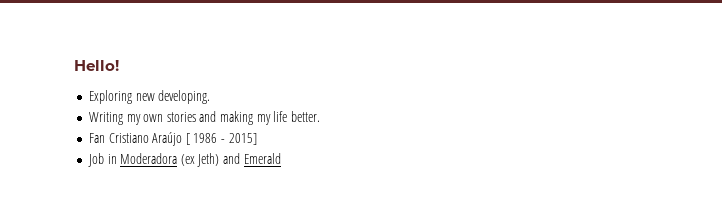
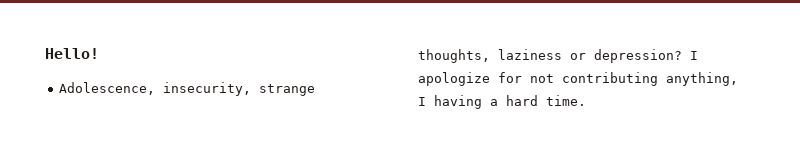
[88,90,211,104] [88,111,321,125] [88,132,257,146] [87,153,281,167] Exploring new developing. // Writing my own stories and making my life better. // Fan Cristiano Araújo [ 1986 - 2015] // Job in Moderadora (ex Jeth) and Emerald -> [59,82,316,96] [418,49,699,63] [418,72,739,86] [418,95,587,109] Adolescence, insecurity, strange thoughts, laziness or depression? I apologize for not contributing anything, I having a hard time.

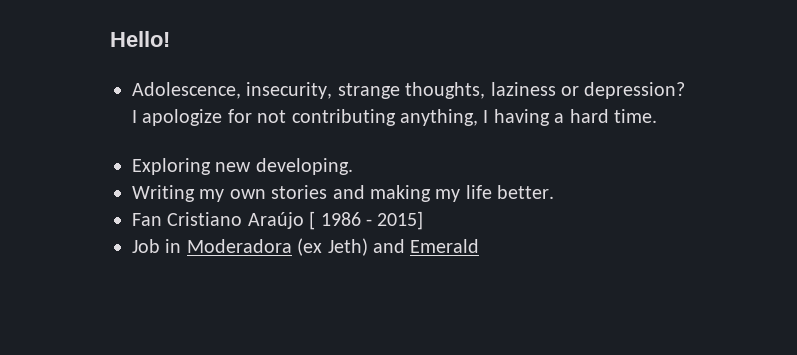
(587, 100) none -> [132,158,353,175] [132,185,555,202] [132,211,424,230] [132,238,480,256] // Exploring new developing. // Writing my own stories and making my life better. // Fan Cristiano Araújo [ 1986 - 2015] // Job in Moderadora (ex Jeth) and Emerald

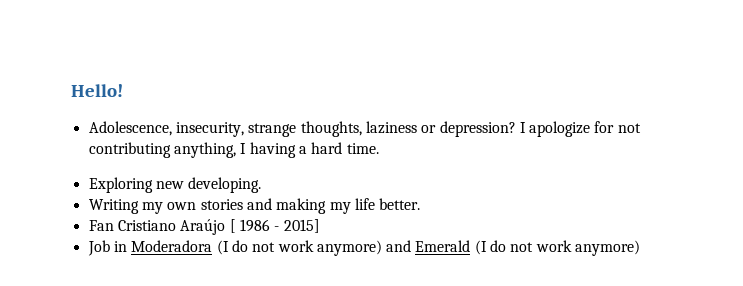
[297,238,480,256] (ex Jeth) and Emerald -> [216,240,641,256] (I do not work anymore) and Emerald (I do not work anymore)

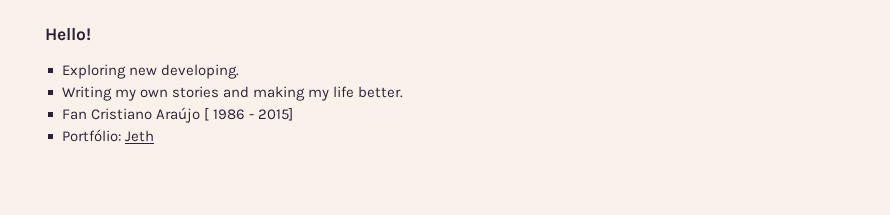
[88,121,641,137] [88,142,379,158] // Adolescence, insecurity, strange thoughts, laziness or depression? I apologize for not contributing anything, I having a hard time. -> (91, 34) none
[87,240,641,256] Job in Moderadora (I do not work anymore) and Emerald (I do not work anymore) -> [61,129,154,142] Portfólio: Jeth

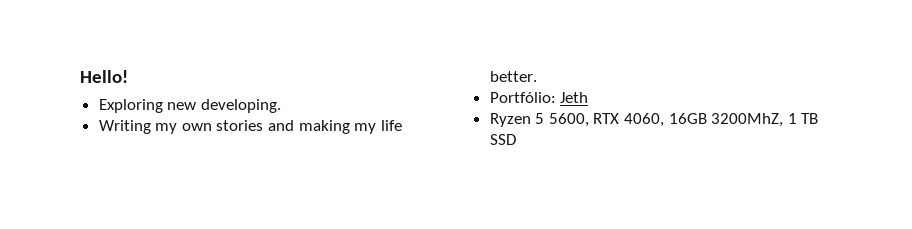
[61,107,293,123] [61,129,154,142] Fan Cristiano Araújo [ 1986 - 2015] // Portfólio: Jeth -> [489,92,589,103] [489,113,819,127] [489,134,516,145] Portfólio: Jeth // Ryzen 5 5600, RTX 4060, 16GB 3200MhZ, 1 TB SSD

